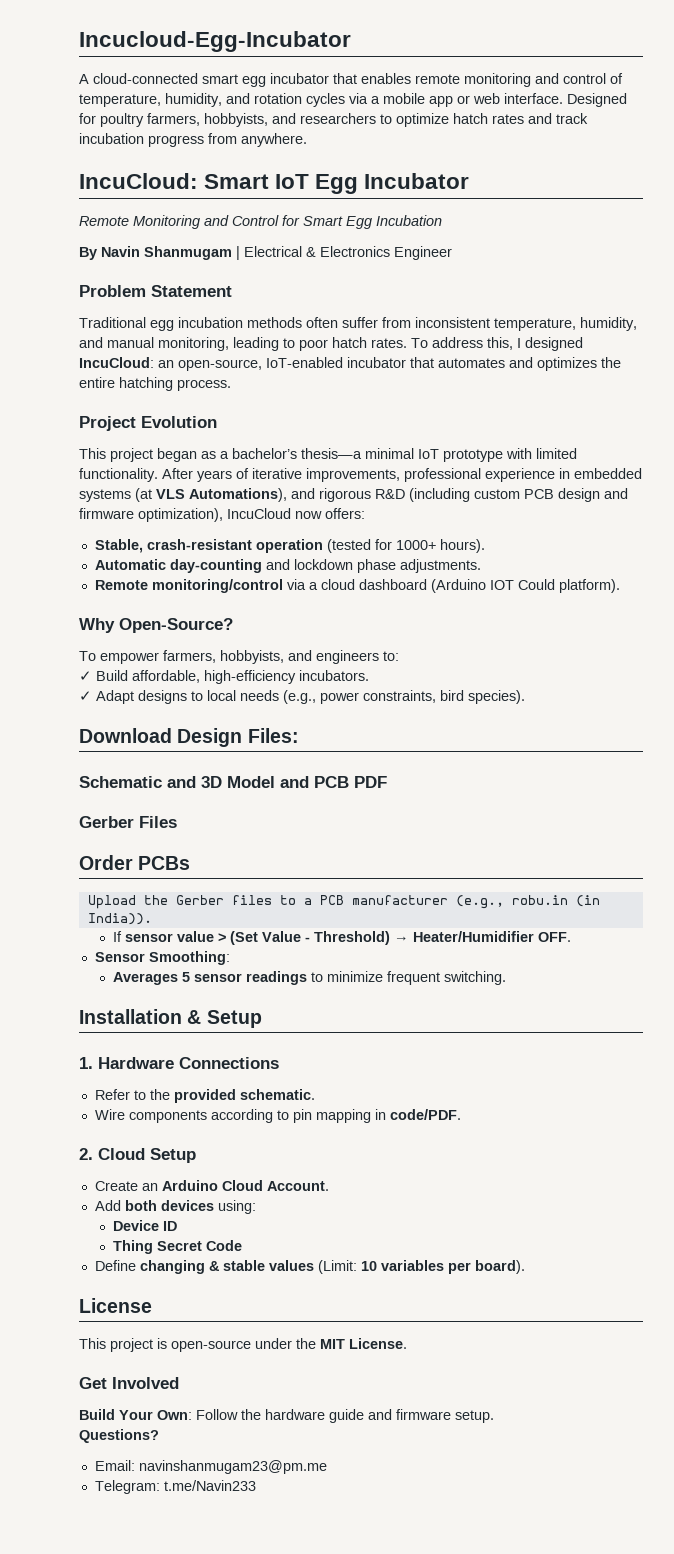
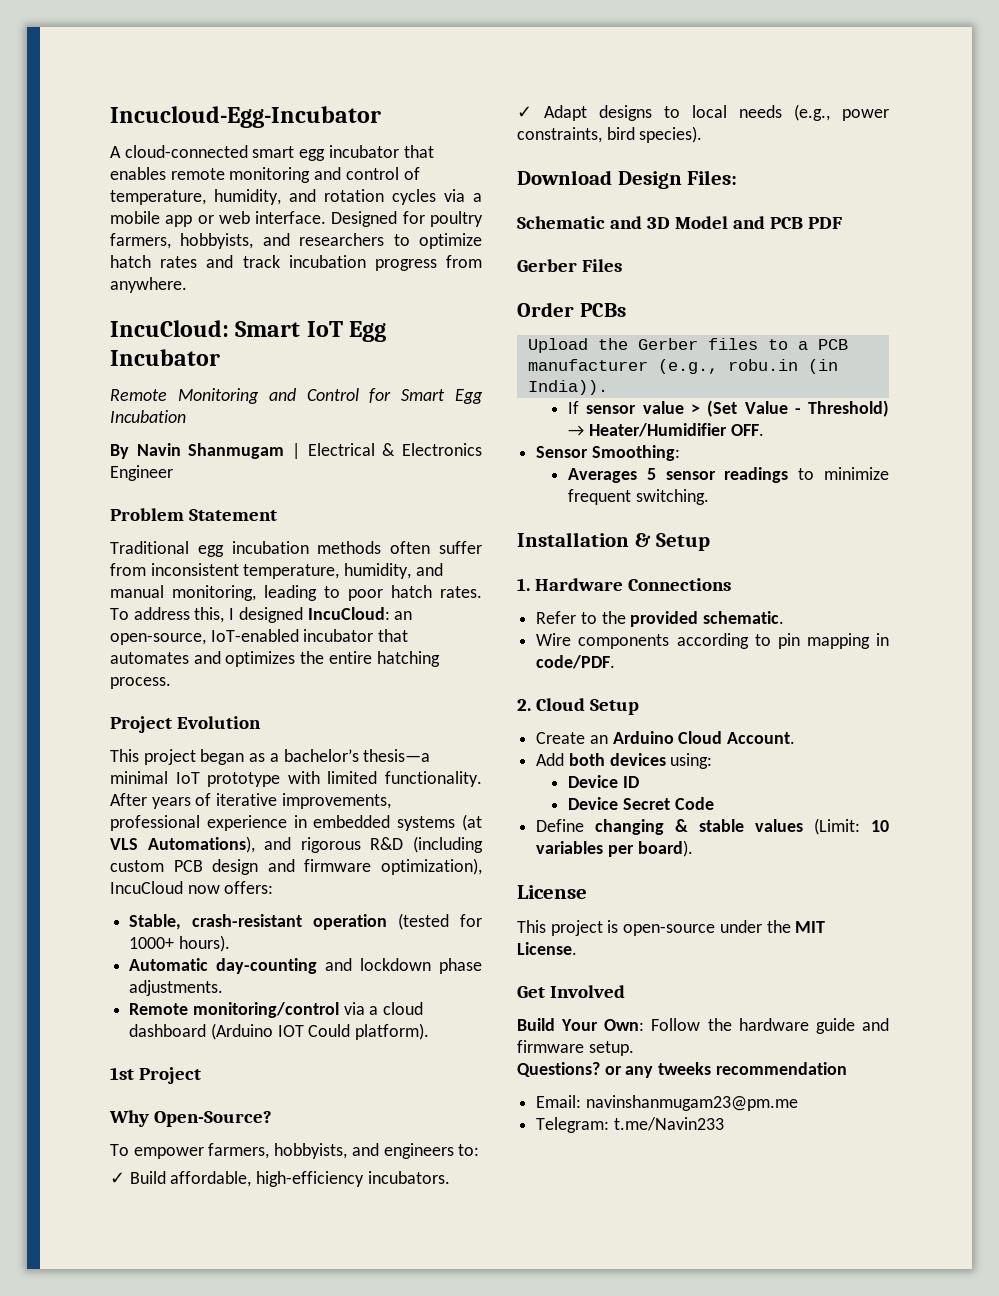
(620, 586) none -> [110,1067,201,1084] // 1st Project
[113,1240,154,1254] Thing -> [568,797,619,810] Device
(159, 1436) none -> [604,1062,847,1078] or any tweeks recommendation

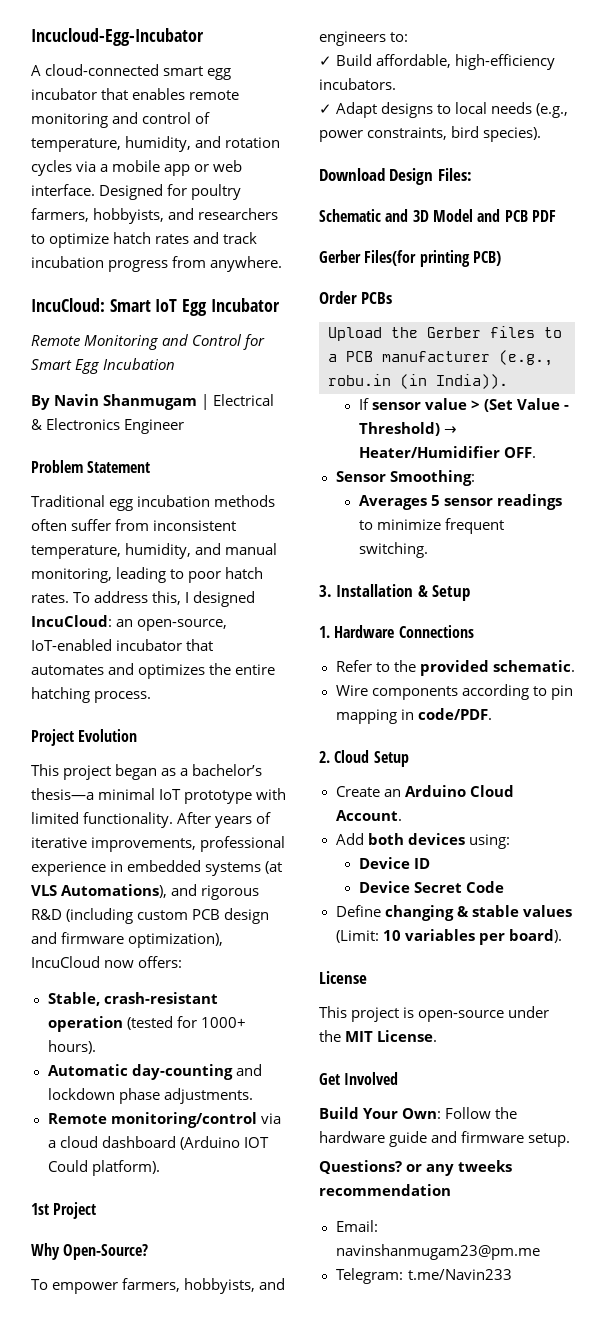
[581,259,622,272] Files -> [364,250,501,267] Files(for printing PCB)
(709, 497) none -> [319,585,332,597] 3.

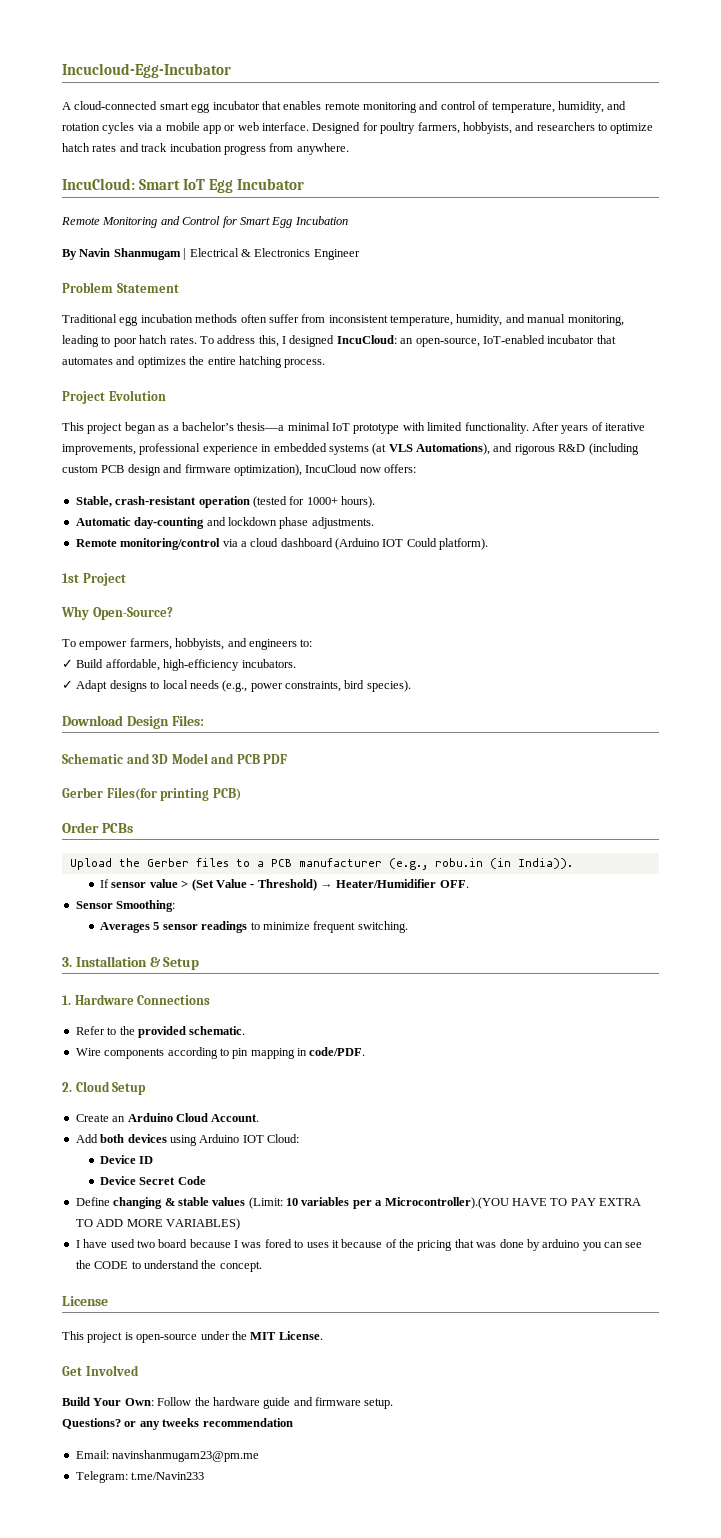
[468,834,510,849] using: -> [169,1134,299,1146] using Arduino IOT Cloud:
[508,929,562,943] board). -> [375,1197,641,1209] [75,1218,240,1230] [75,1239,643,1251] [75,1260,262,1272] a Microcontroller).(YOU HAVE TO PAY EXTRA TO ADD MORE VARIABLES) // I have used two board because I was fored to uses it because of the pricing that was done by arduino you can see the CODE to understand the concept.

